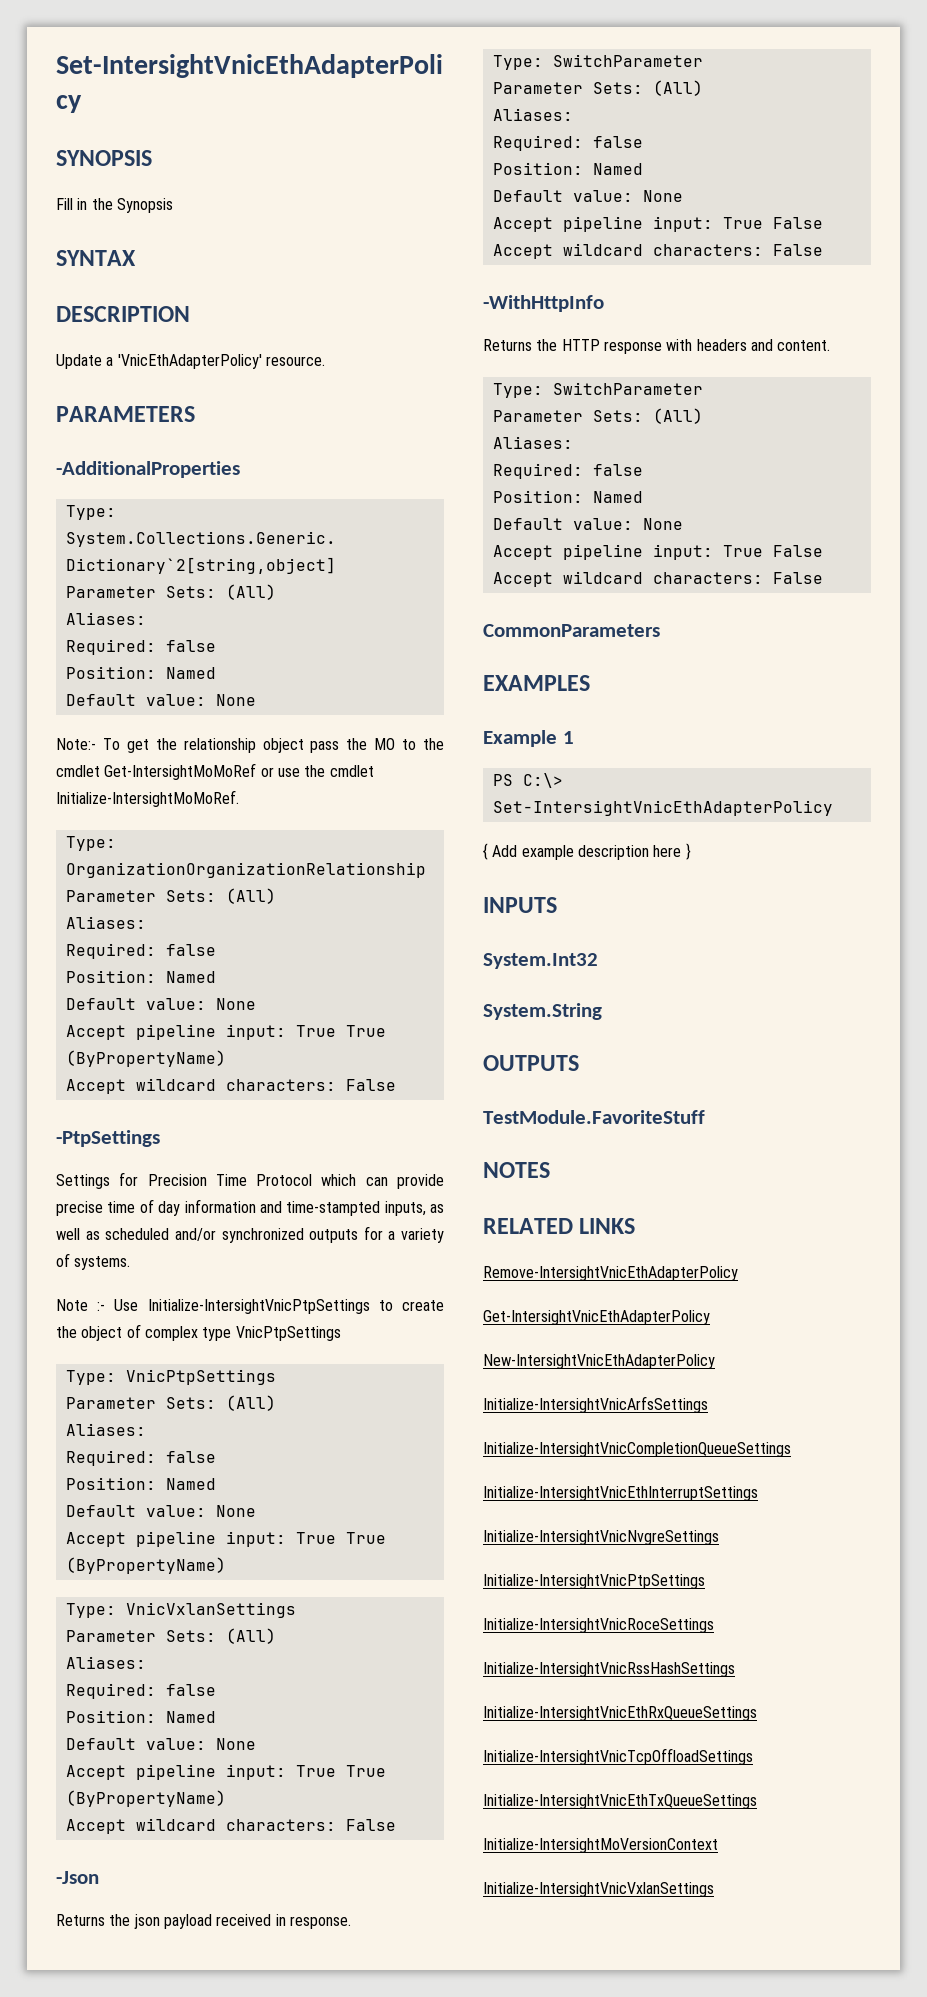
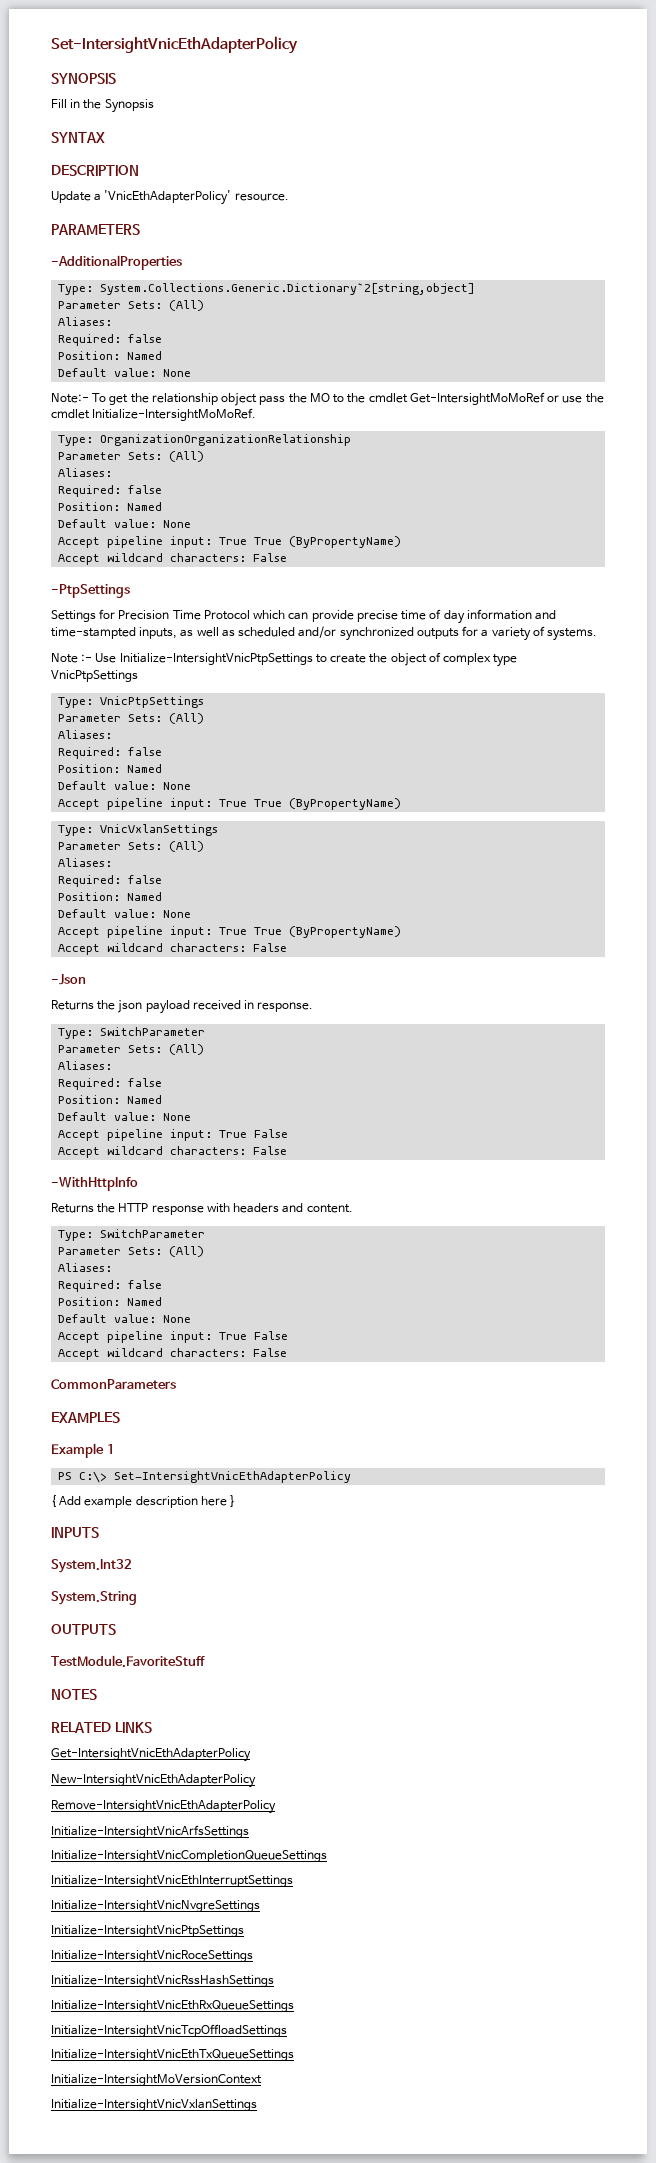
[483,1266,738,1281] // Remove-IntersightVnicEthAdapterPolicy -> (152, 1727) none
(715, 1361) none -> [51,1800,276,1814] // Remove-IntersightVnicEthAdapterPolicy

